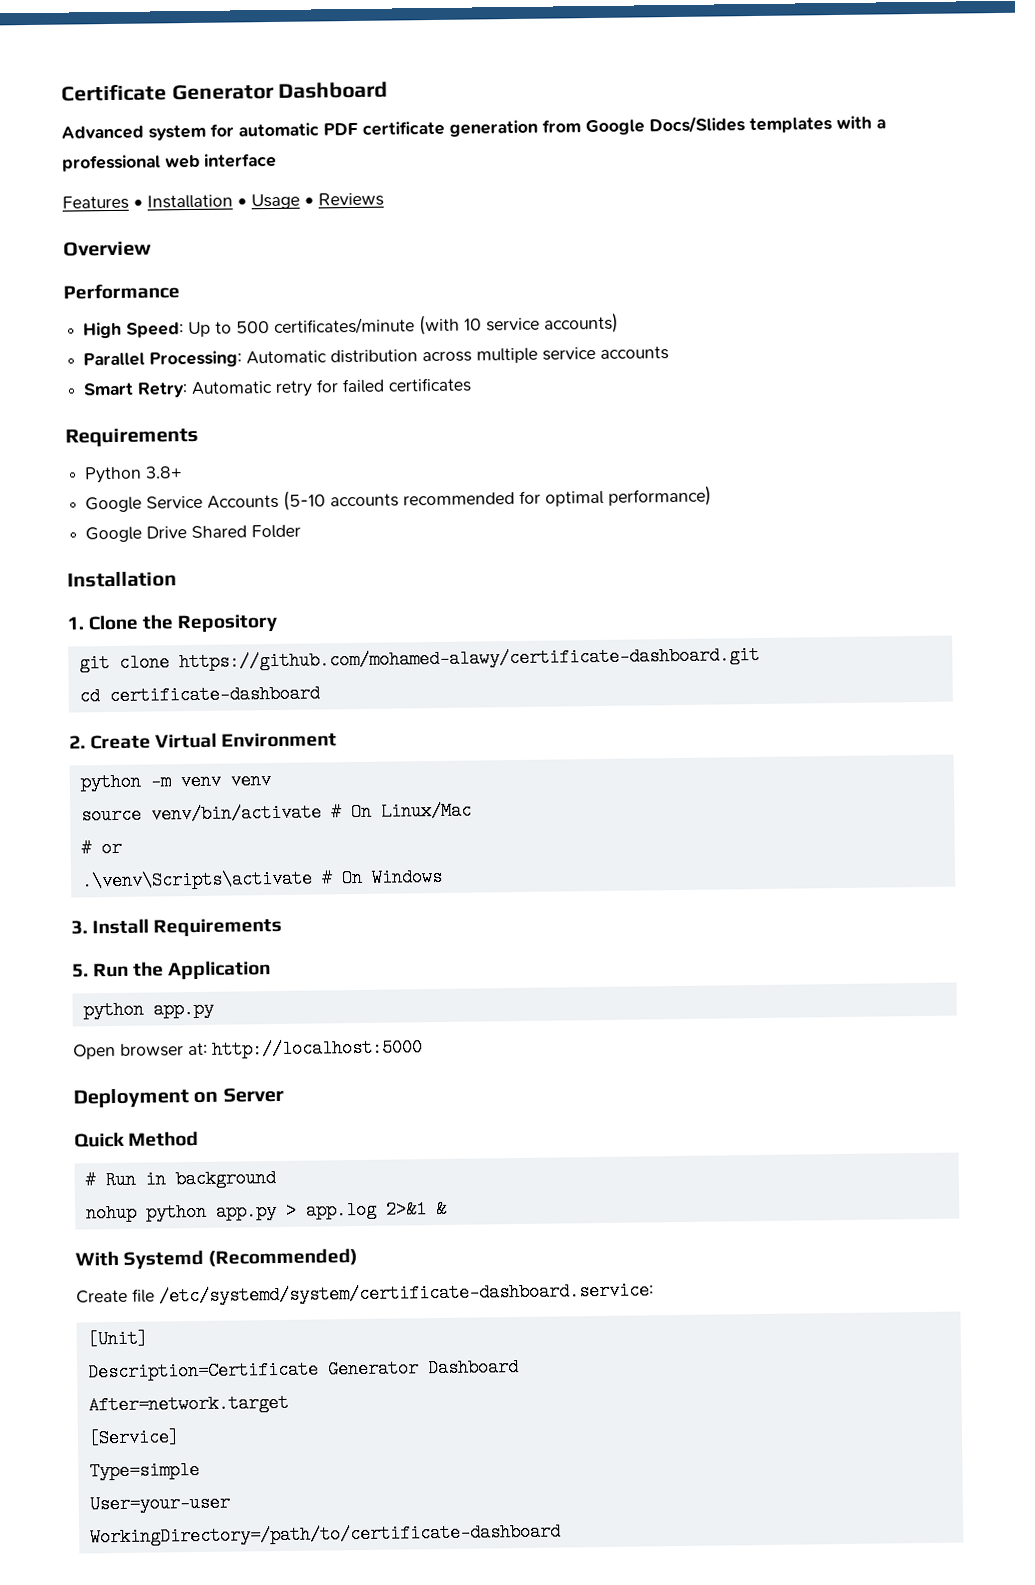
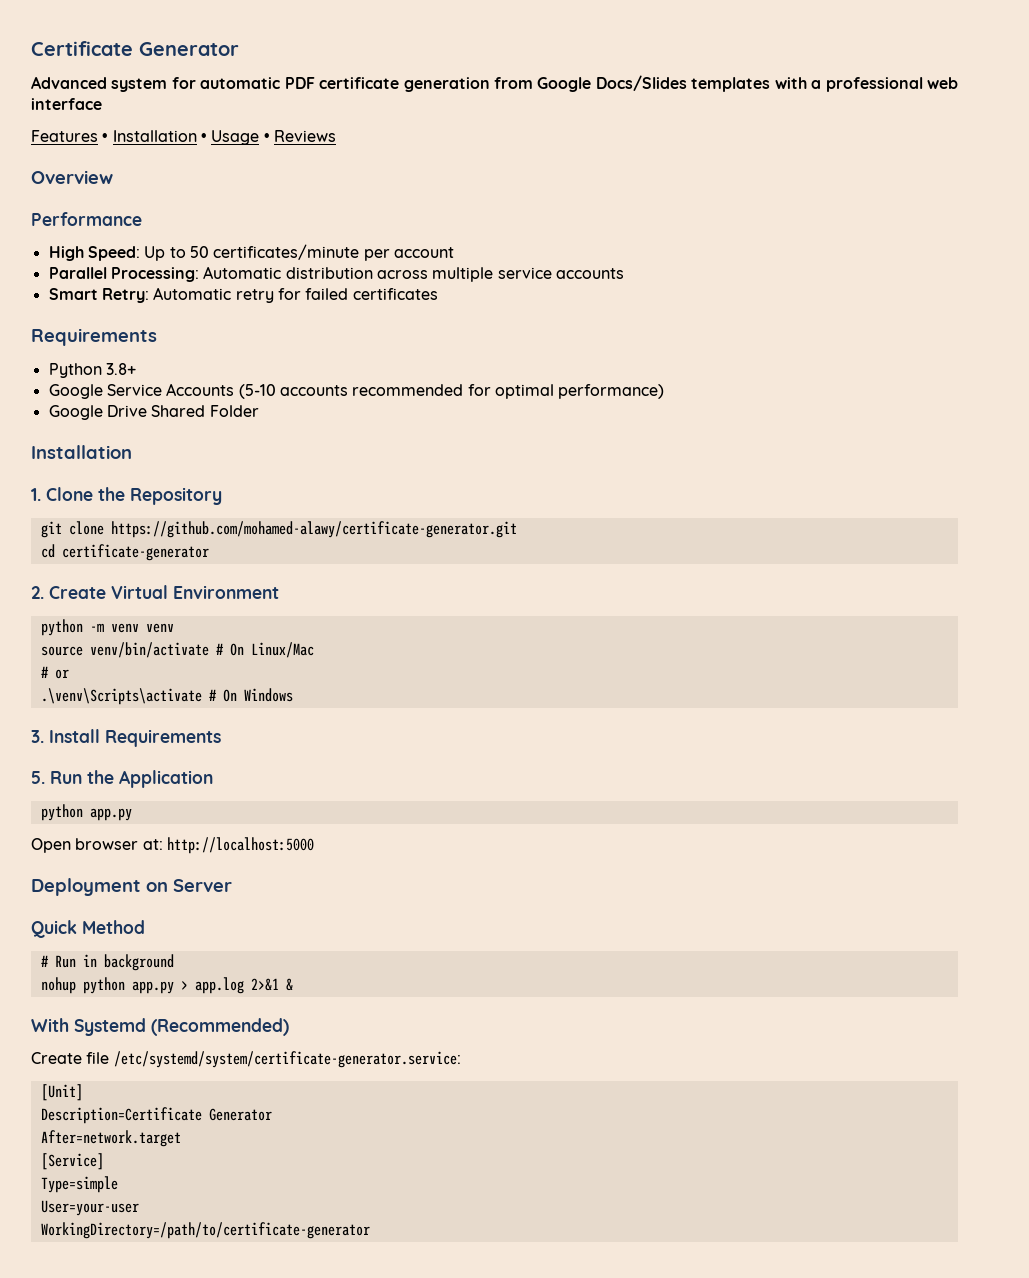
[278,81,389,99] Dashboard -> (239, 49) none
[236,312,620,336] 500 certificates/minute (with 10 service accounts) -> [189,244,454,261] 50 certificates/minute per account
[178,645,760,672] https://github.com/mohamed-alawy/certificate-dashboard.git -> [110,521,517,538] https://github.com/mohamed-alawy/certificate-generator.git
[108,684,320,706] certificate-dashboard -> [61,544,209,561] certificate-generator
[159,1281,654,1306] /etc/systemd/system/certificate-dashboard.service: -> [113,1051,461,1068] /etc/systemd/system/certificate-generator.service:
[427,1358,519,1378] Dashboard -> (272, 1114) none
[89,1522,561,1547] WorkingDirectory=/path/to/certificate-dashboard -> [40,1222,370,1239] WorkingDirectory=/path/to/certificate-generator

